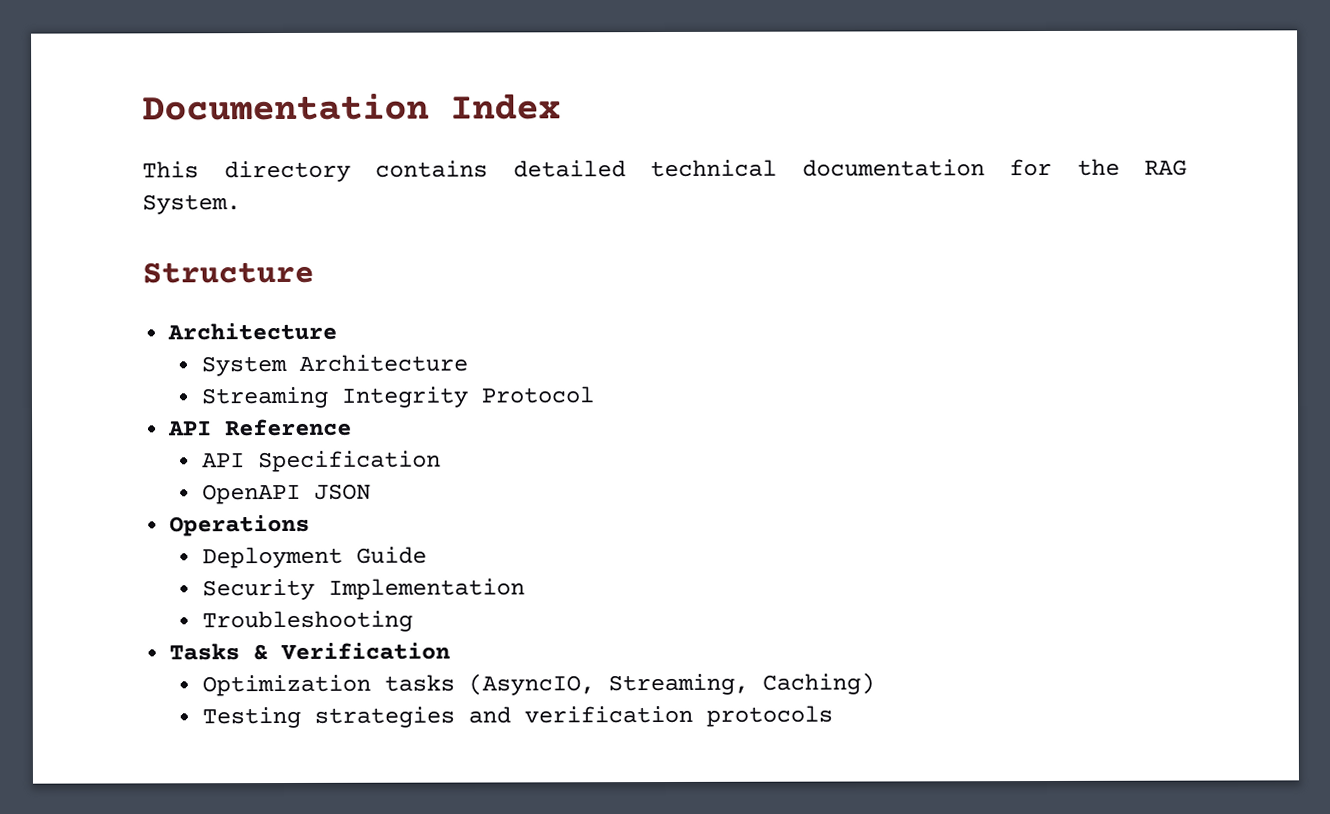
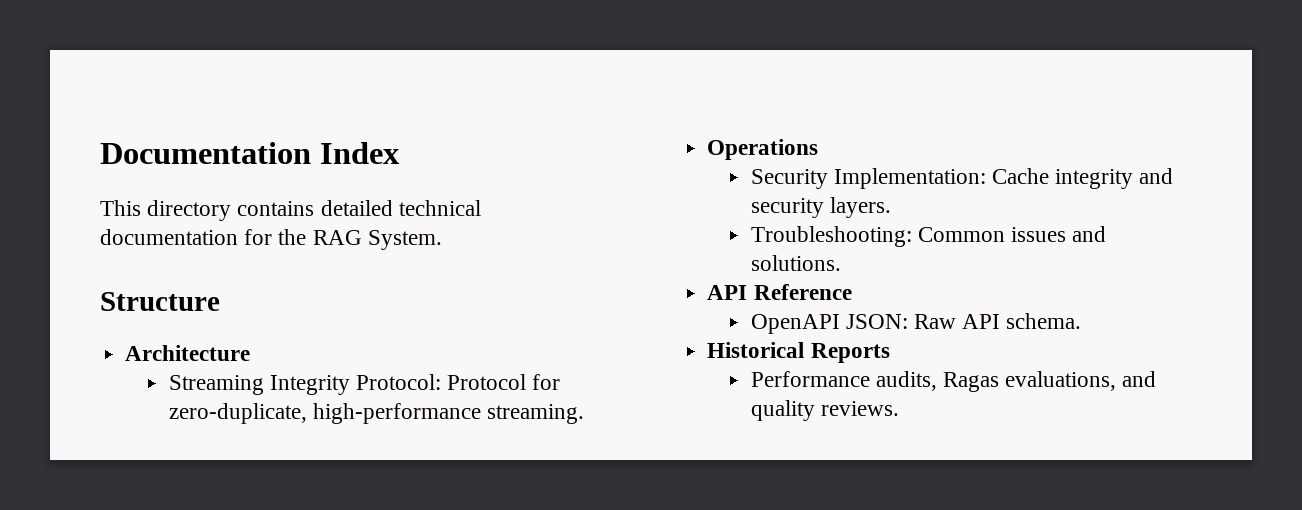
[201,354,469,377] // System Architecture -> (251, 353) none
(470, 397) none -> [355,374,441,390] Protocol:
[168,418,353,437] [202,450,442,473] [202,483,372,505] [169,514,311,537] [202,546,428,569] [202,578,526,601] [202,610,414,633] [169,642,452,661] [202,672,876,697] [202,705,834,729] // API Reference // API Specification // OpenAPI JSON // Operations // Deployment Guide // Security Implementation // Troubleshooting // Tasks & Verification // Optimization tasks (AsyncIO, Streaming, Caching) // Testing strategies and verification protocols -> [532,374,561,390] [168,403,584,424] [707,139,819,160] [750,168,1174,189] [750,197,891,218] [750,226,1107,247] [750,255,841,271] [707,284,852,300] [750,313,1082,334] [707,342,890,363] [750,371,1157,392] [750,400,899,421] for zero-duplicate, high-performance streaming. // Operations // Security Implementation: Cache integrity and security layers. // Troubleshooting: Common issues and solutions. // API Reference // OpenAPI JSON: Raw API schema. // Historical Reports // Performance audits, Ragas evaluations, and quality reviews.

